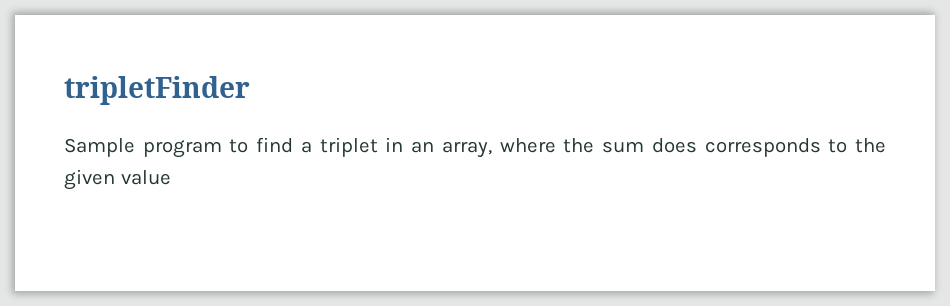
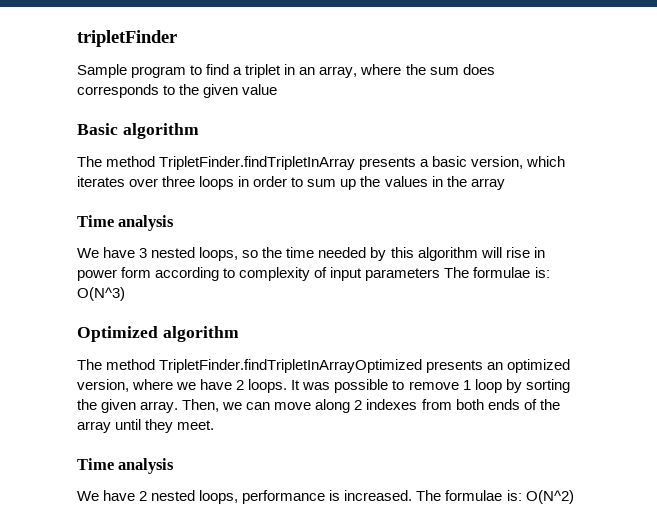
(171, 177) none -> [77,123,199,139] [77,156,566,170] [77,176,505,190] [77,215,175,231] [77,247,545,261] [77,267,550,281] [77,287,125,301] [77,326,239,342] [77,359,571,373] [77,379,570,393] [77,399,560,413] [77,419,215,433] [77,458,175,474] [77,490,574,504] // Basic algorithm // The method TripletFinder.findTripletInArray presents a basic version, which iterates over three loops in order to sum up the values in the array // Time analysis // We have 3 nested loops, so the time needed by this algorithm will rise in power form according to complexity of input parameters The formulae is: O(N^3) // Optimized algorithm // The method TripletFinder.findTripletInArrayOptimized presents an optimized version, where we have 2 loops. It was possible to remove 1 loop by sorting the given array. Then, we can move along 2 indexes from both ends of the array until they meet. // Time analysis // We have 2 nested loops, performance is increased. The formulae is: O(N^2)

